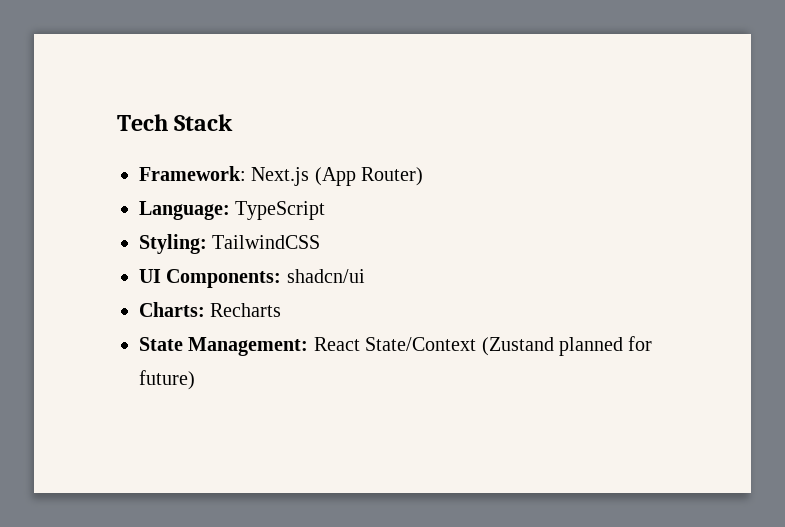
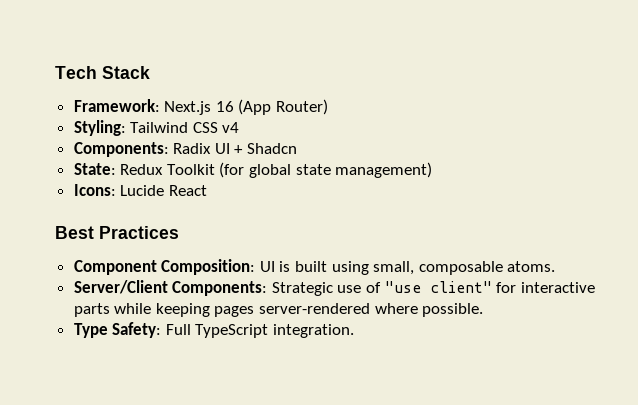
(310, 176) none -> [215,101,234,112] 16
[139,201,326,220] [139,234,321,254] [139,269,365,288] [139,302,282,317] [139,336,653,356] [139,370,195,390] Language: TypeScript // Styling: TailwindCSS // UI Components: shadcn/ui // Charts: Recharts // State Management: React State/Context (Zustand planned for future) -> [73,120,240,136] [73,142,298,157] [73,162,433,178] [73,184,207,196] [55,226,179,239] [73,259,556,275] [73,280,595,296] [73,303,484,317] [73,322,355,338] Styling: Tailwind CSS v4 // Components: Radix UI + Shadcn // State: Redux Toolkit (for global state management) // Icons: Lucide React // Best Practices // Component Composition: UI is built using small, composable atoms. // Server/Client Components: Strategic use of "use client" for interactive parts while keeping pages server-rendered where possible. // Type Safety: Full TypeScript integration.

